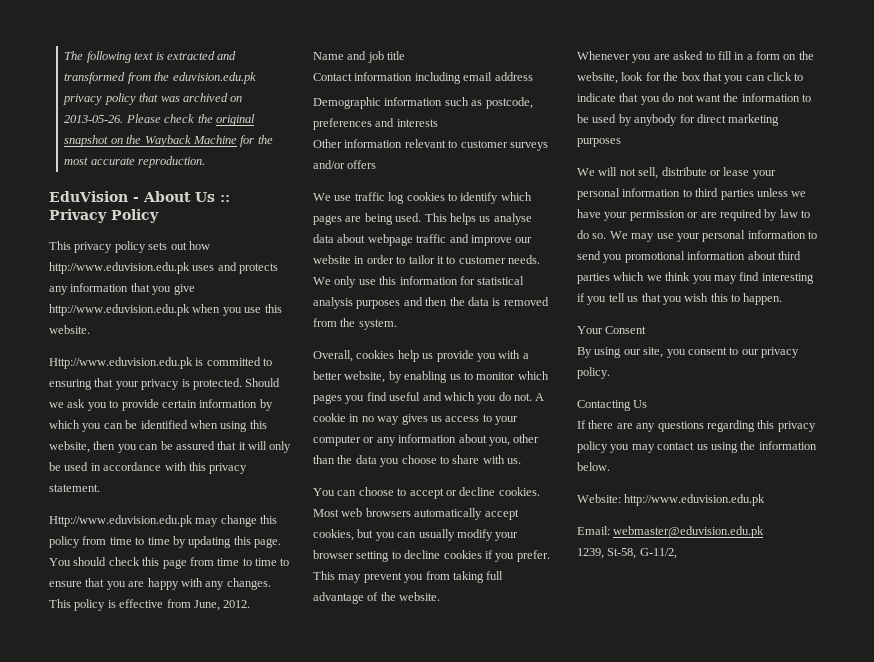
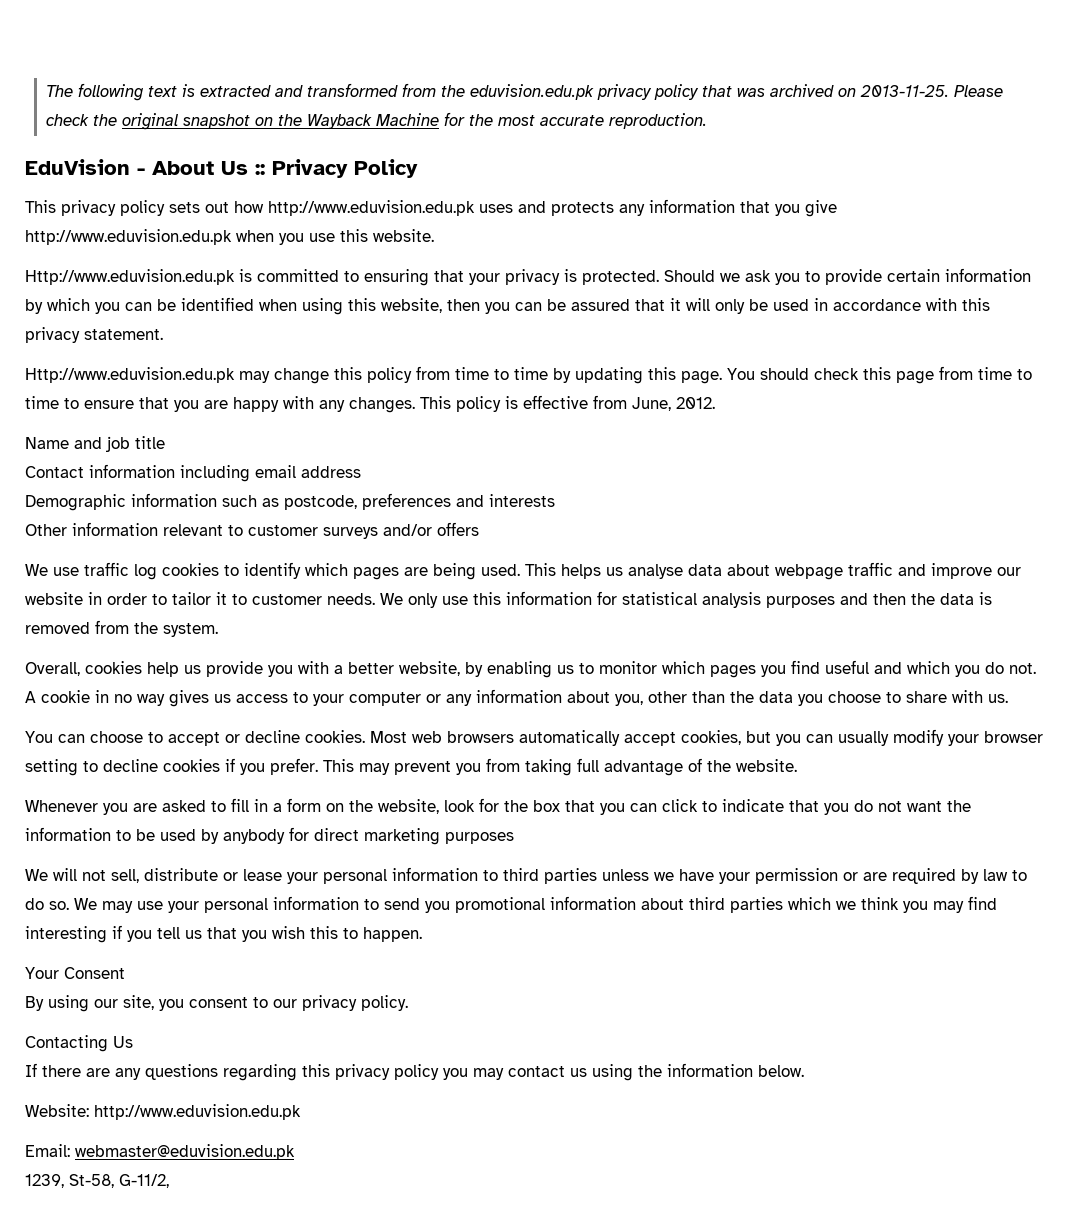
[64,115,124,123] 2013-05-26. -> [860,85,950,97] 2013-11-25.

